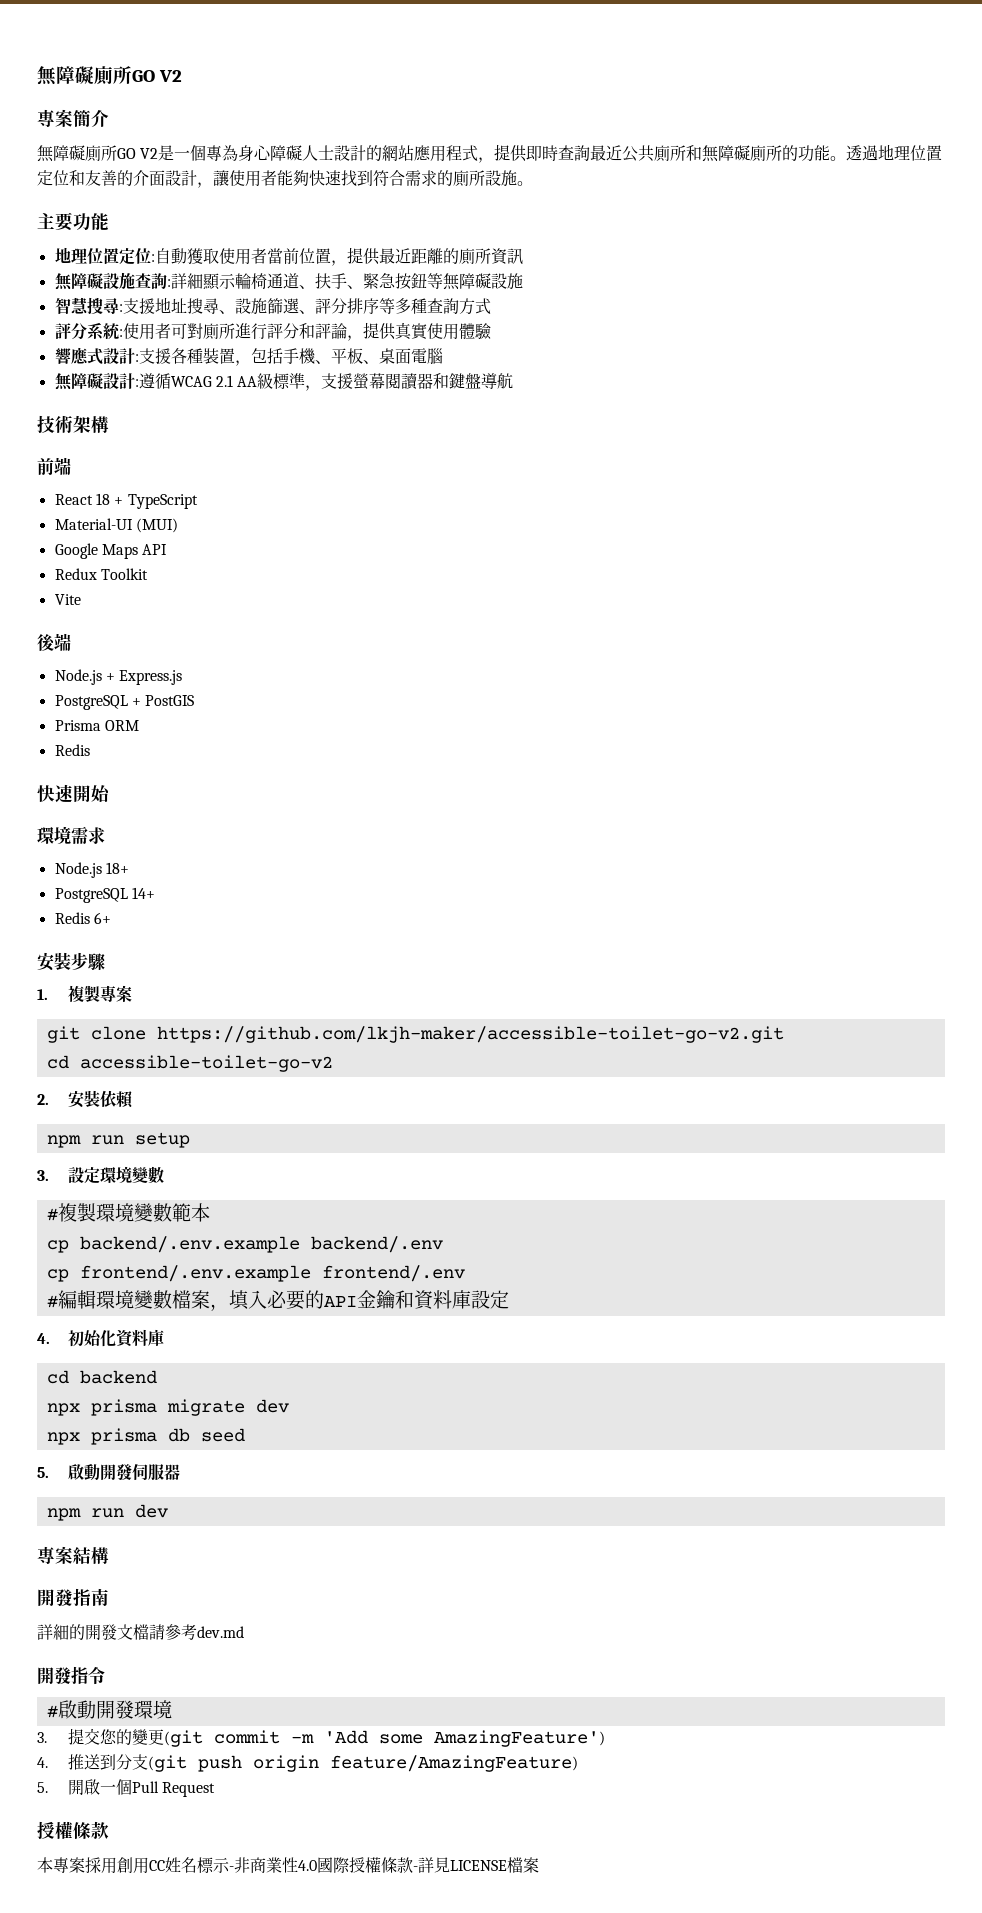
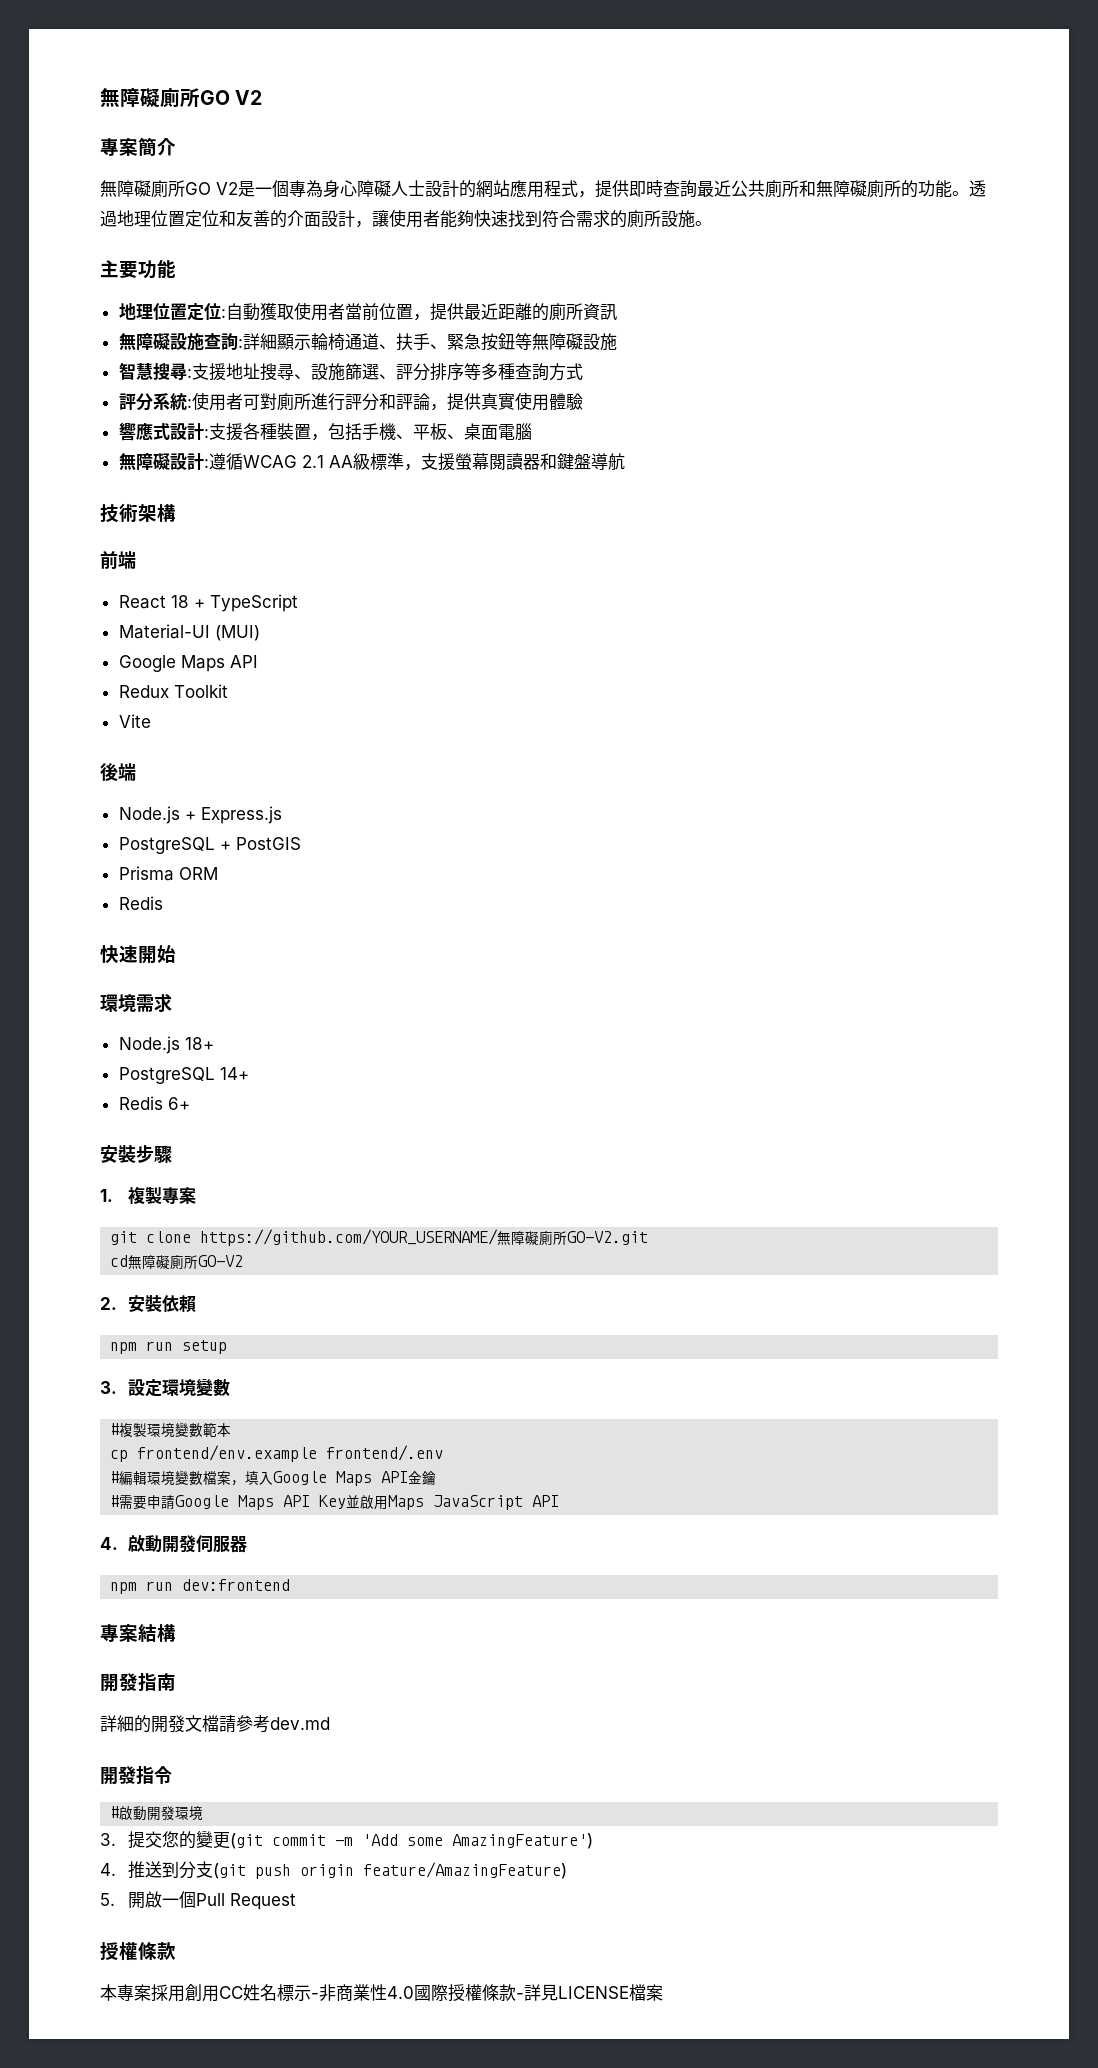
[156,1026,784,1043] [46,1055,333,1072] https://github.com/lkjh-maker/accessible-toilet-go-v2.git // cd accessible-toilet-go-v2 -> [200,1229,649,1246] [110,1254,244,1270] https://github.com/YOUR_USERNAME/無障礙廁所GO-V2.git // cd無障礙廁所GO-V2
[79,1236,443,1253] [46,1265,311,1282] backend/.env.example backend/.env // cp frontend/.env.example -> [137,1445,318,1462] frontend/env.example
[266,1290,324,1310] 必要的 -> [273,1471,373,1486] Google Maps
[394,1290,509,1310] [37,1329,165,1347] [46,1370,157,1384] [46,1399,289,1416] [46,1428,245,1445] [37,1467,49,1478] 和資料庫設定 // 4.初始化資料庫 // cd backend // npx prisma migrate dev // npx prisma db seed // 5. -> [110,1495,560,1510] [100,1537,118,1550] // #需要申請Google Maps API Key並啟用Maps JavaScript API // 4.
[134,1504,168,1518] dev -> [182,1579,291,1591] dev:frontend

